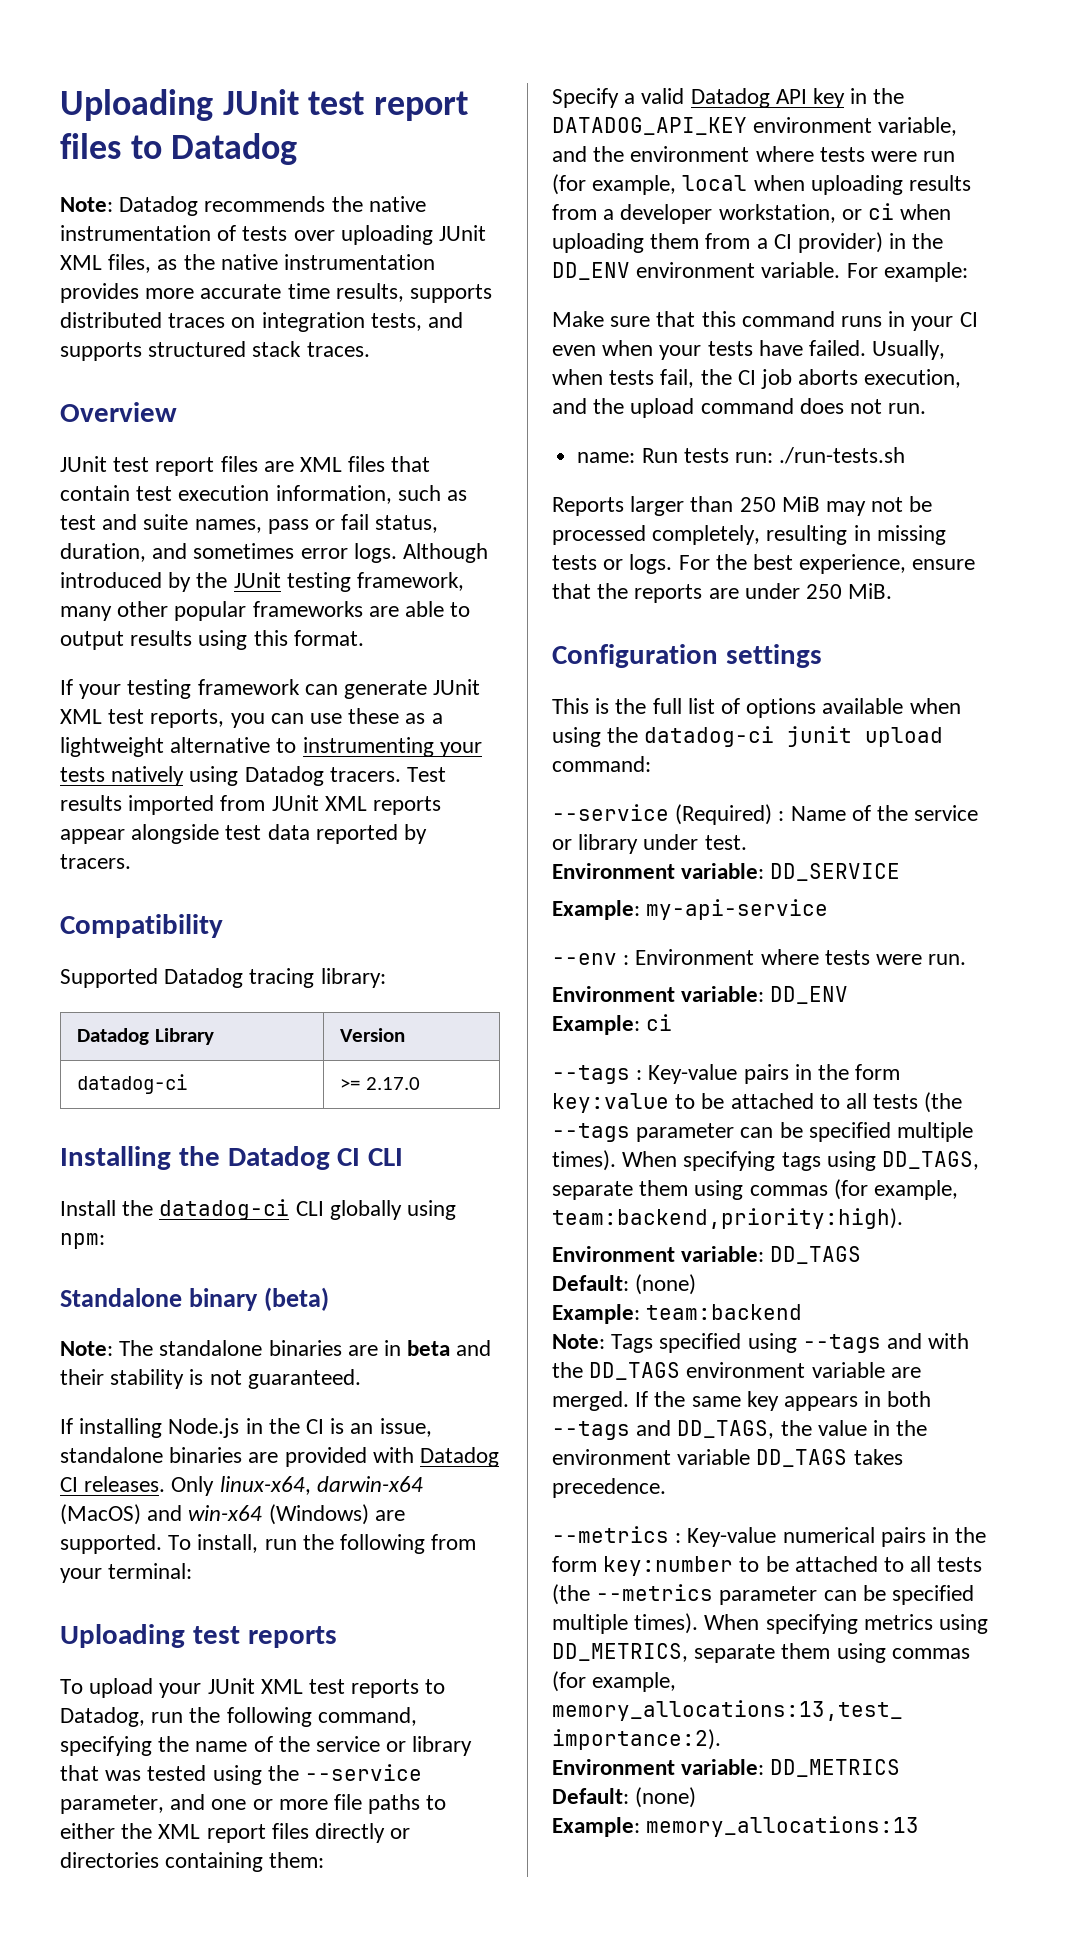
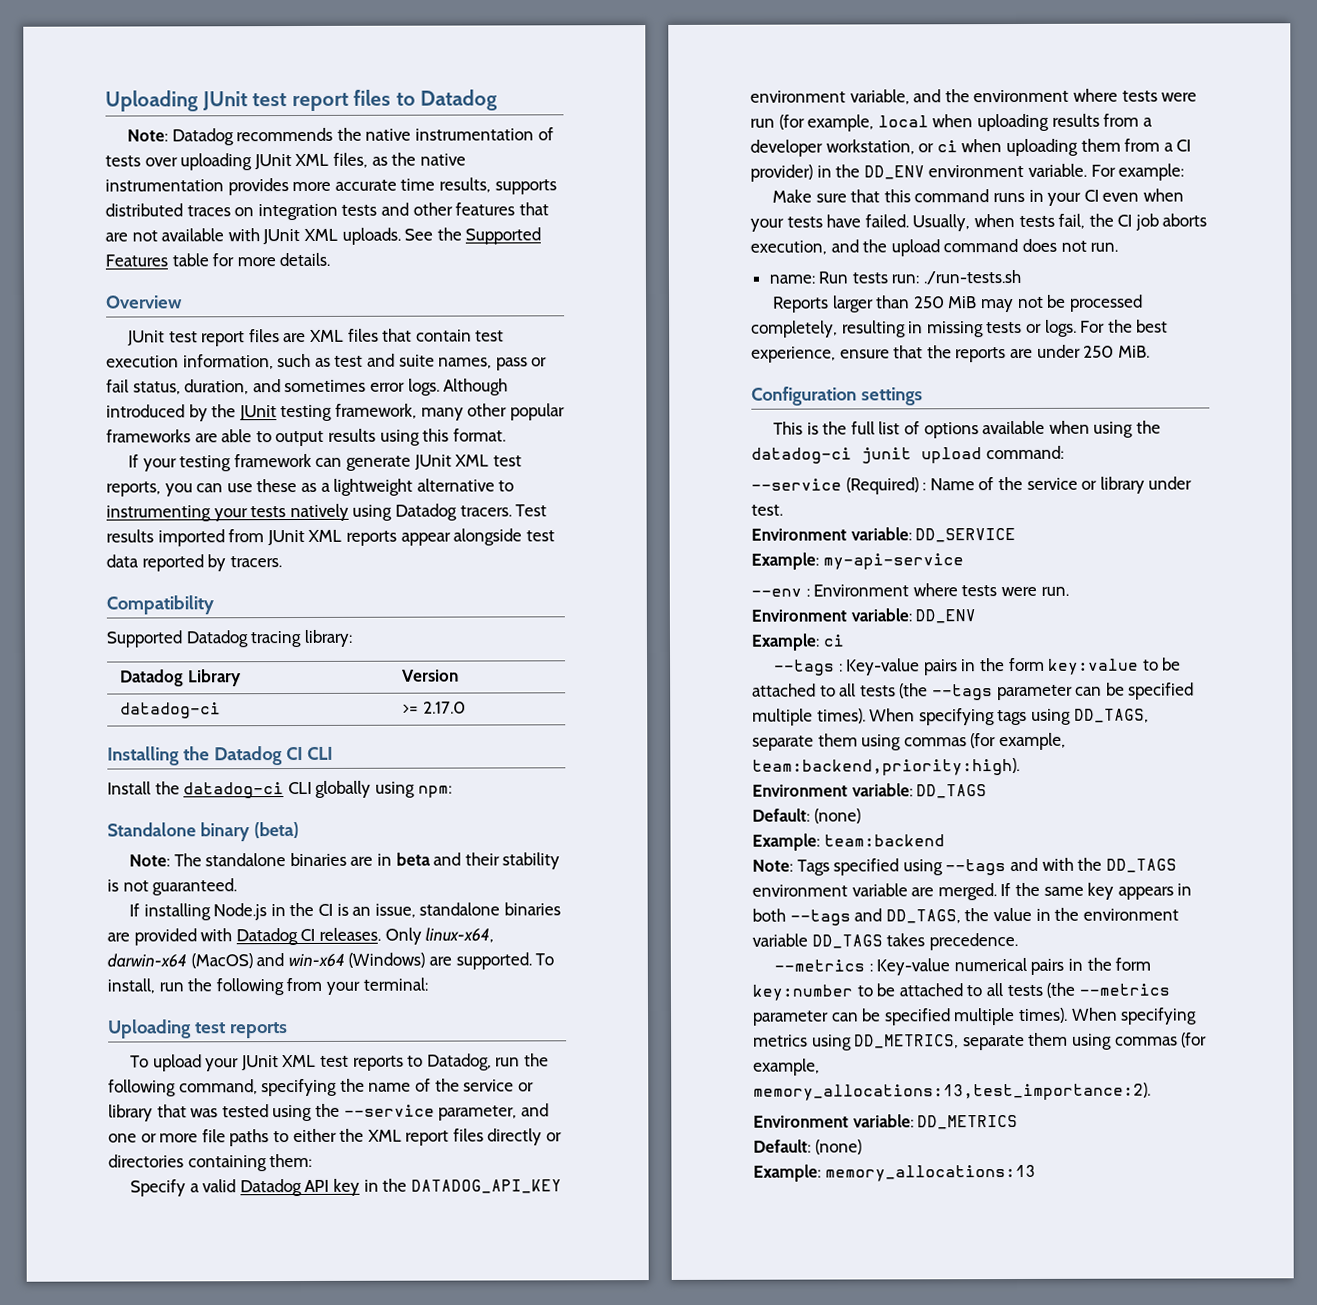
[370,312,464,331] [60,341,370,361] tests, and supports structured stack traces. -> [341,202,549,216] [105,227,542,245] [105,252,331,267] tests and other features that are not available with JUnit XML uploads. See the Supported Features table for more details.

